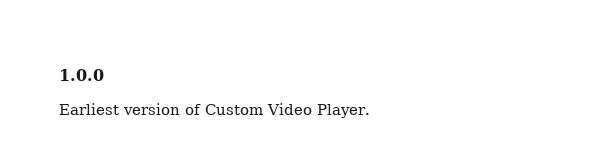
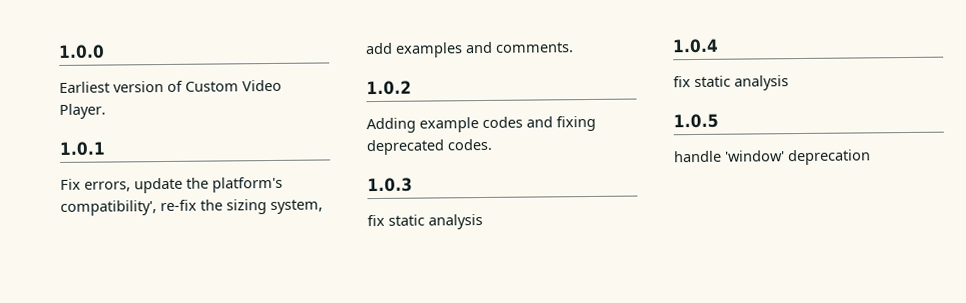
(370, 111) none -> [59,141,106,156] [60,176,283,194] [60,199,323,216] [365,41,574,58] [366,80,412,96] [366,115,596,134] [366,138,492,156] [367,177,413,193] [367,214,483,230] [672,38,719,54] [673,75,789,91] [673,113,719,129] [674,149,871,166] // 1.0.1 // Fix errors, update the platform's compatibility', re-fix the sizing system, add examples and comments. // 1.0.2 // Adding example codes and fixing deprecated codes. // 1.0.3 // fix static analysis // 1.0.4 // fix static analysis // 1.0.5 // handle 'window' deprecation

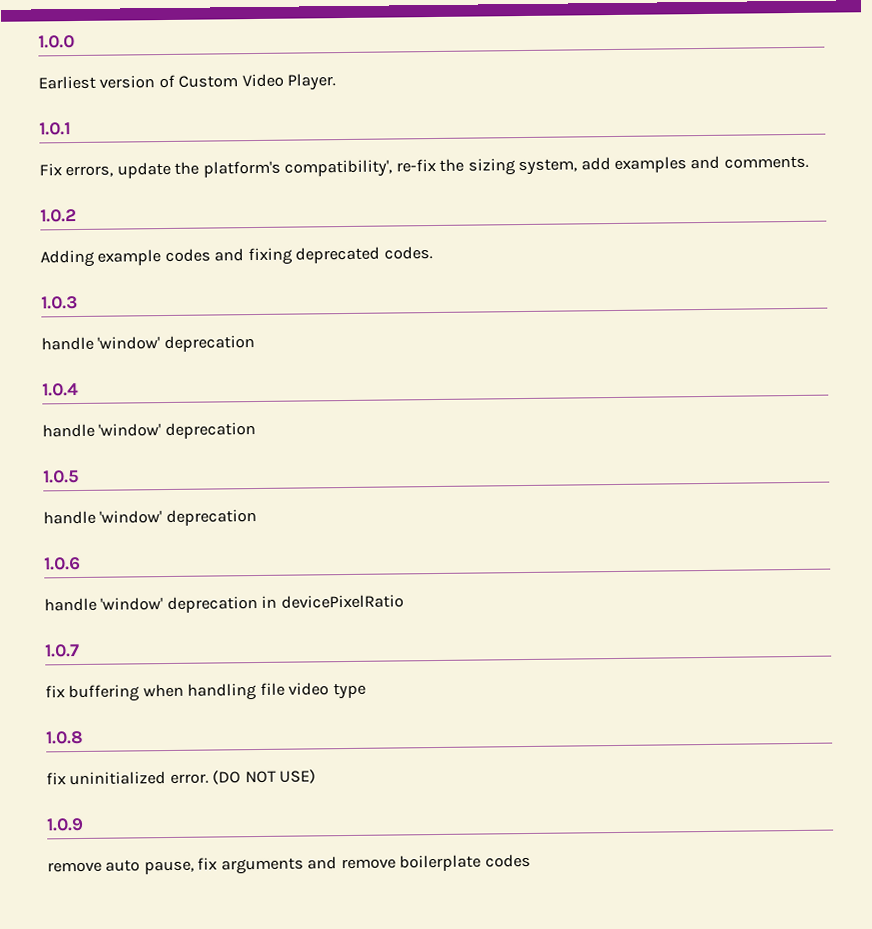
[367,214,483,230] [672,38,719,54] [673,75,789,91] [673,113,719,129] [674,149,871,166] fix static analysis // 1.0.4 // fix static analysis // 1.0.5 // handle 'window' deprecation -> [41,335,255,353] [42,382,79,397] [42,422,256,440] [43,469,79,484] [43,509,257,527] [44,556,81,571] [44,594,404,614] [44,643,80,658] [45,682,366,703] [45,730,84,745] [46,769,317,786] [46,817,84,832] [47,853,531,875] handle 'window' deprecation // 1.0.4 // handle 'window' deprecation // 1.0.5 // handle 'window' deprecation // 1.0.6 // handle 'window' deprecation in devicePixelRatio // 1.0.7 // fix buffering when handling file video type // 1.0.8 // fix uninitialized error. (DO NOT USE) // 1.0.9 // remove auto pause, fix arguments and remove boilerplate codes

